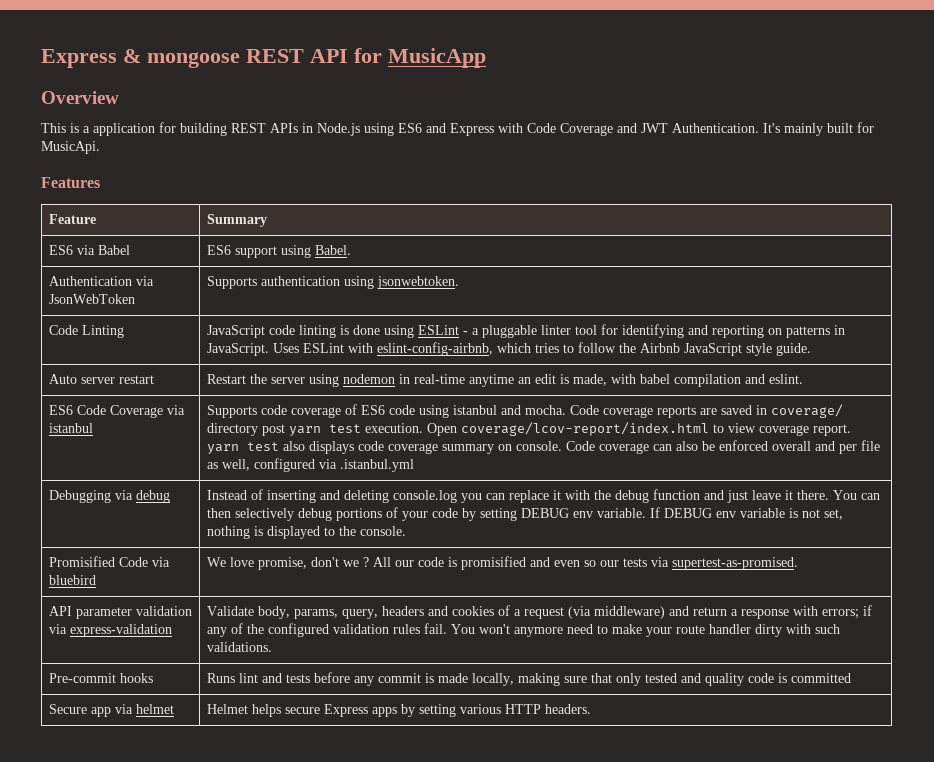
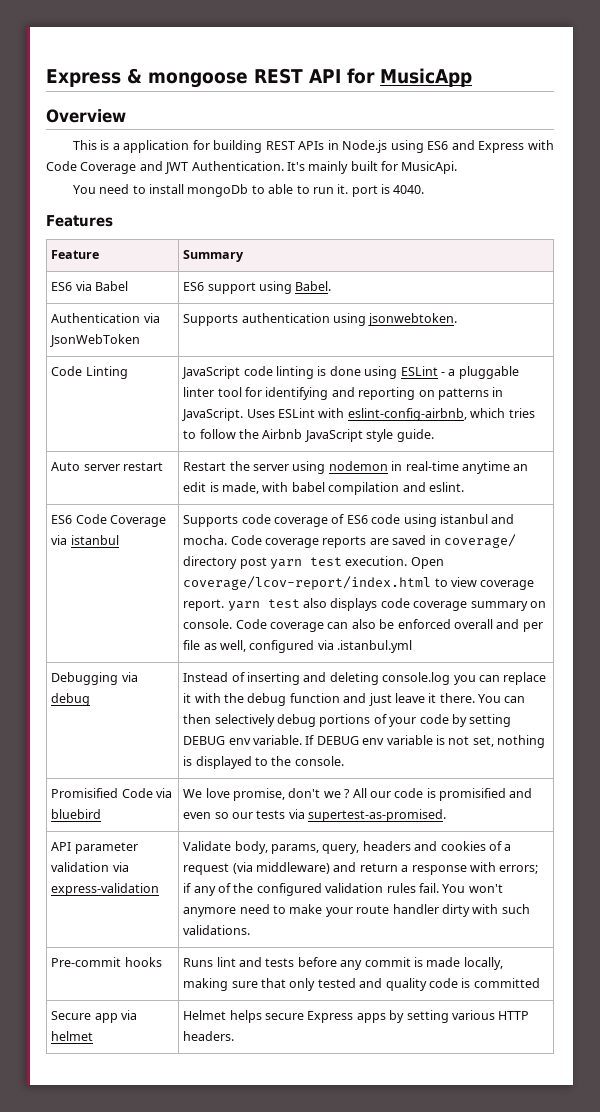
(100, 147) none -> [72,184,425,197] // You need to install mongoDb to able to run it. port is 4040.

